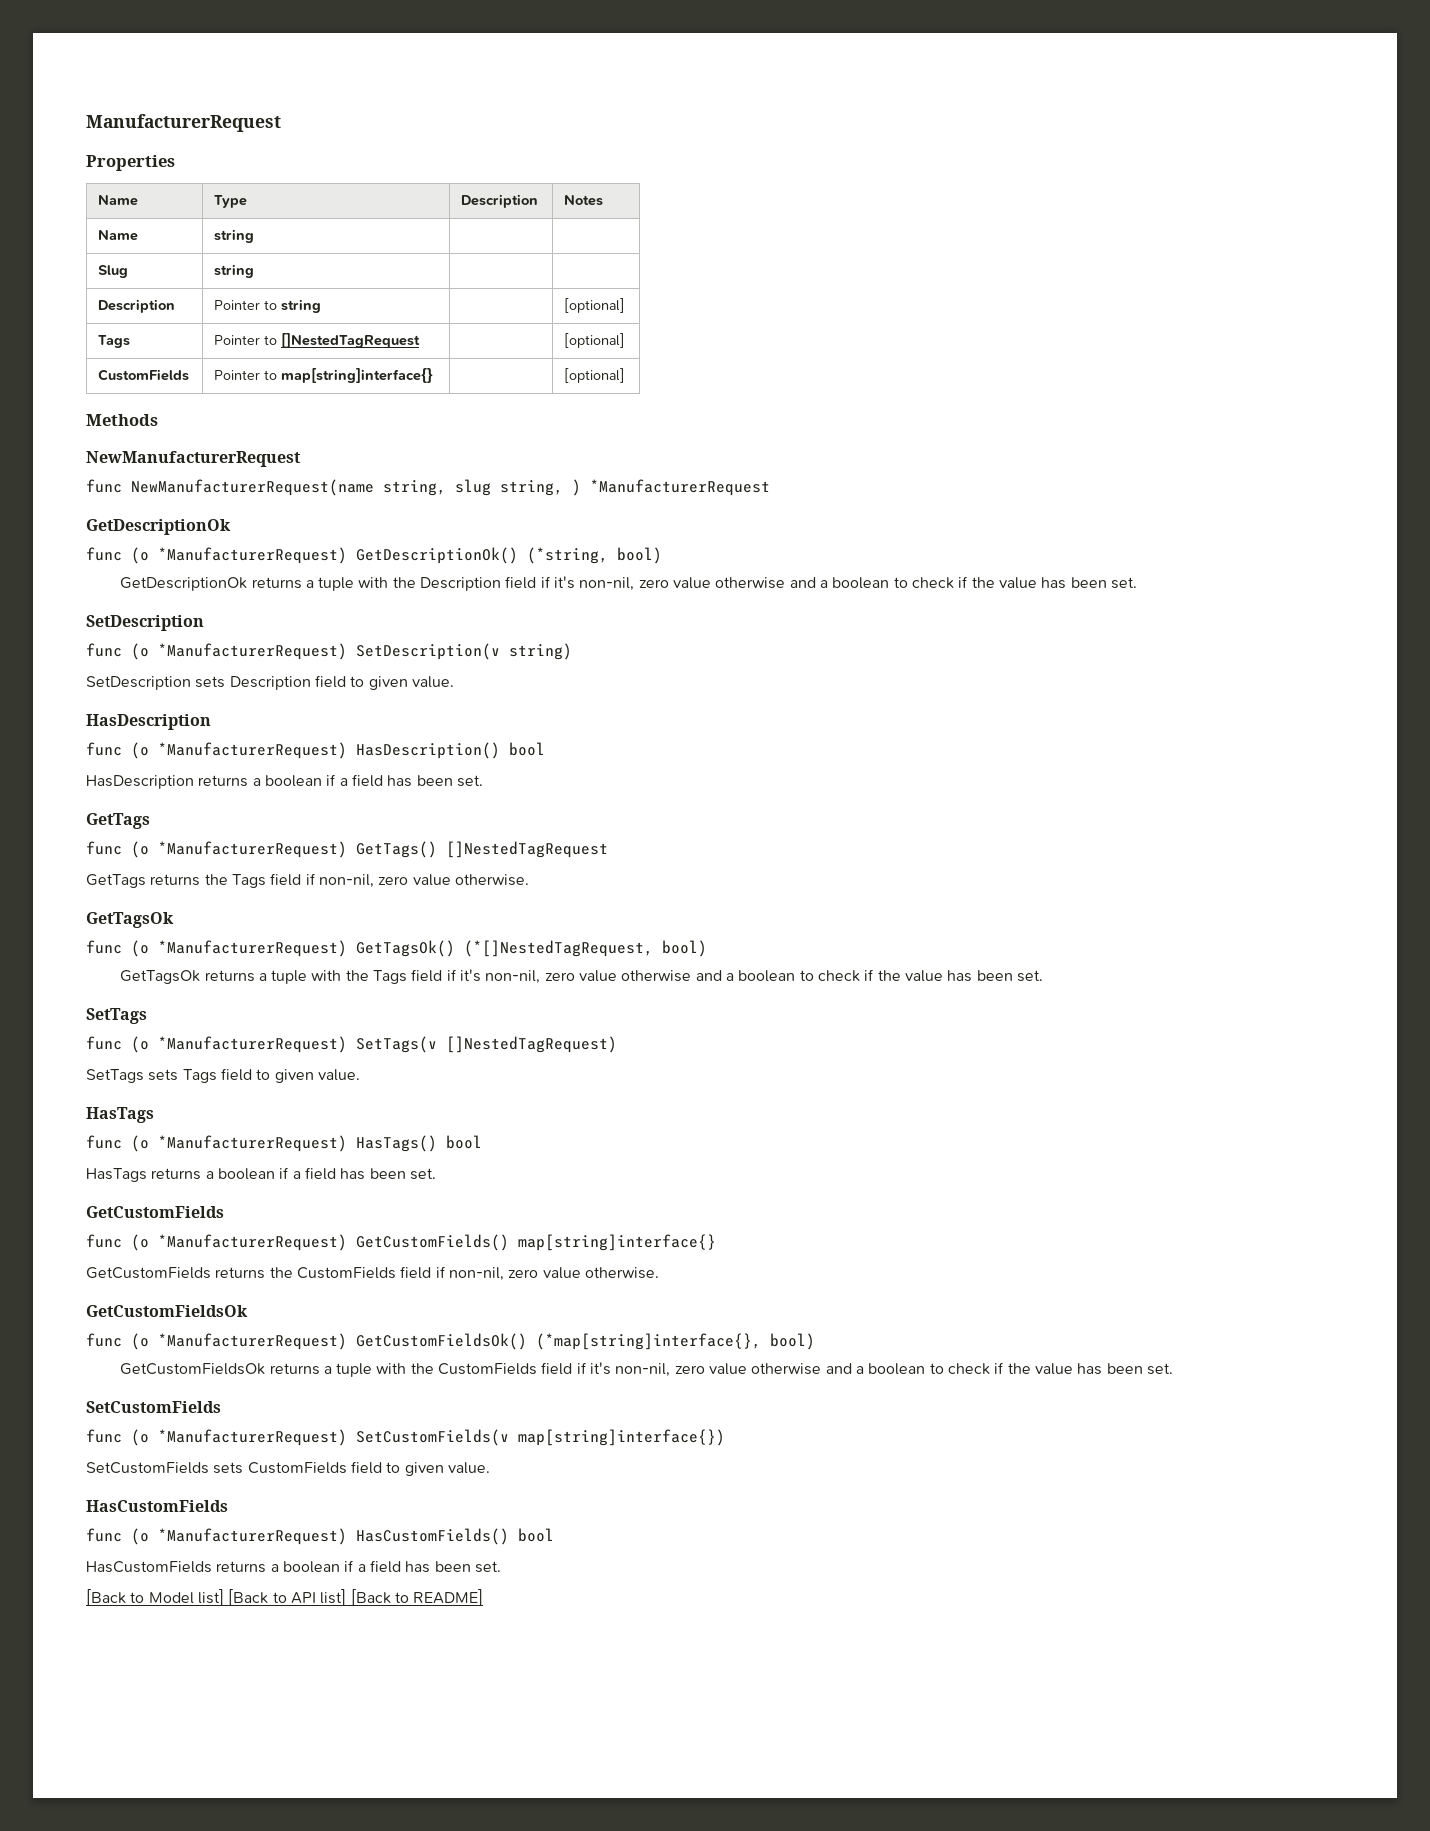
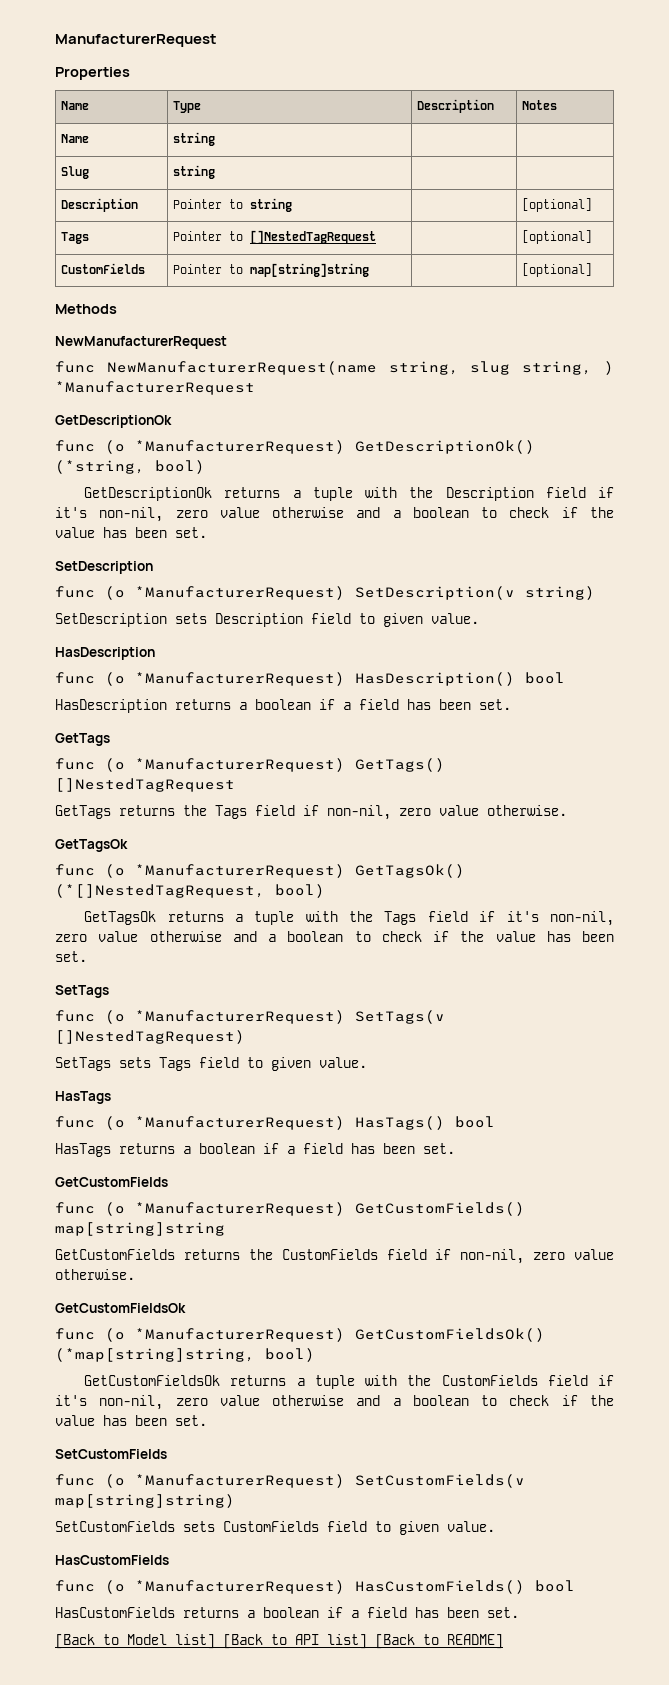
[281,368,434,383] map[string]interface{} -> [250,263,370,277] map[string]string
[518,1234,716,1251] map[string]interface{} -> [55,1222,225,1236] map[string]string
[536,1333,761,1350] (*map[string]interface{}, -> [55,1348,255,1362] (*map[string]string,
[518,1429,725,1446] map[string]interface{}) -> [55,1494,235,1508] map[string]string)

